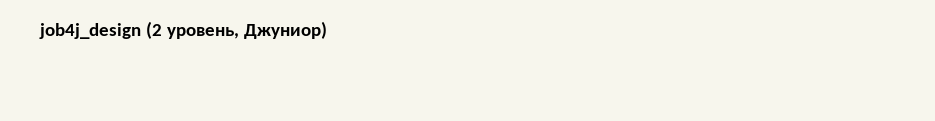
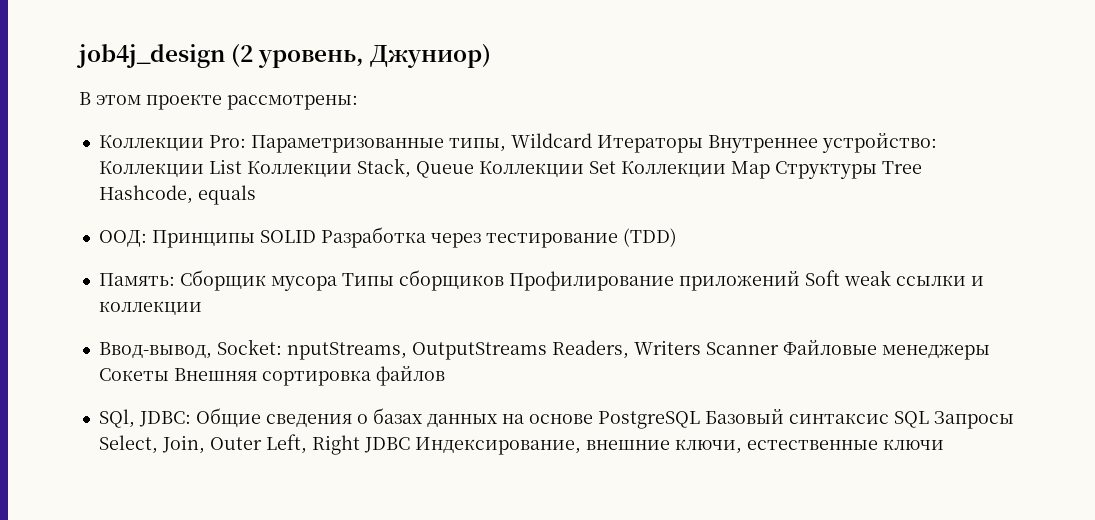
(327, 30) none -> [79,92,358,110] [98,133,937,153] [98,158,922,179] [98,185,256,205] [98,227,677,248] [98,270,984,291] [98,301,202,315] [98,339,990,360] [98,366,445,386] [98,408,1014,429] [98,434,944,455] // В этом проекте рассмотрены: // Коллекции Pro: Параметризованные типы, Wildcard Итераторы Внутреннее устройство: Коллекции List Коллекции Stack, Queue Коллекции Set Коллекции Map Структуры Tree Hashcode, equals // ООД: Принципы SOLID Разработка через тестирование (TDD) // Память: Cборщик мусора Типы сборщиков Профилирование приложений Soft weak ссылки и коллекции // Ввод-вывод, Socket: nputStreams, OutputStreams Readers, Writers Scanner Файловые менеджеры Сокеты Внешняя сортировка файлов // SQl, JDBC: Общие сведения о базах данных на основе PostgreSQL Базовый синтаксис SQL Запросы Select, Join, Outer Left, Right JDBC Индексирование, внешние ключи, естественные ключи

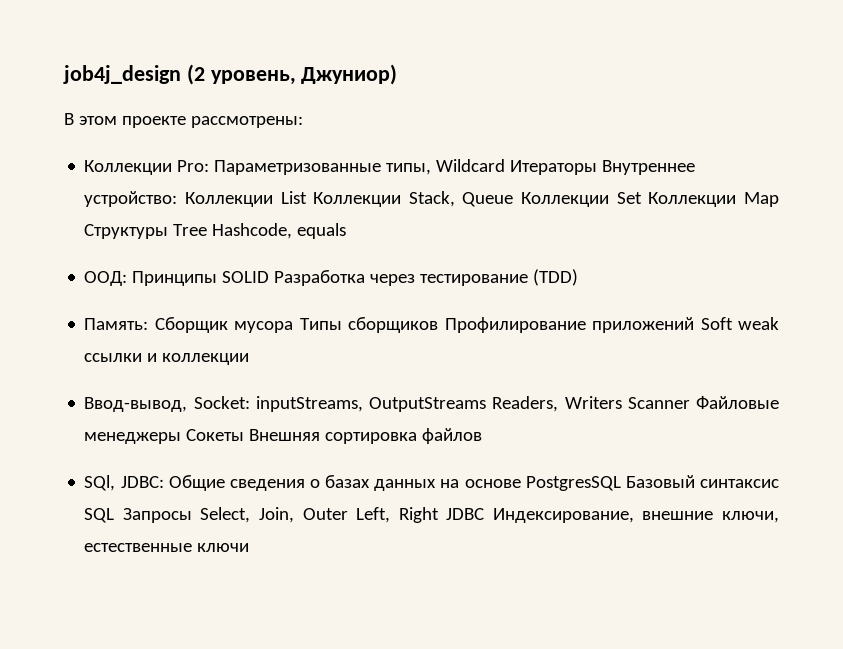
[286,342,407,360] nputStreams, -> [255,396,363,412] inputStreams,
[597,411,700,429] PostgreSQL -> [525,476,621,491] PostgresSQL

